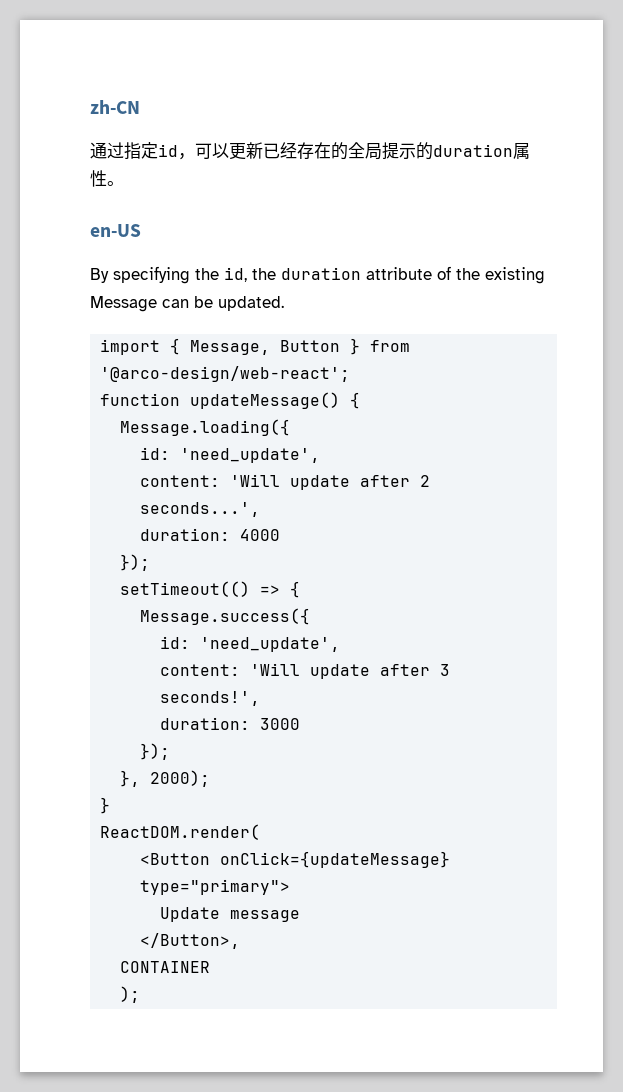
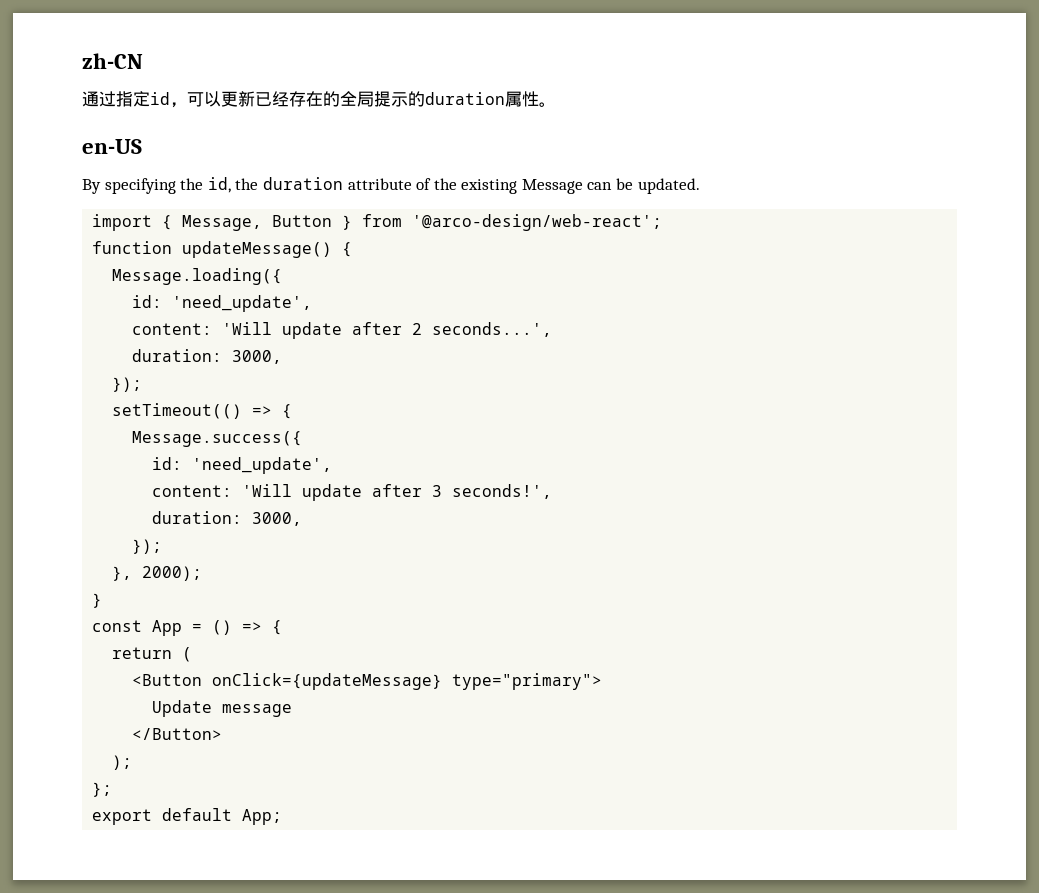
[240,529,281,541] 4000 -> [232,350,283,364] 3000,
[260,718,301,730] 3000 -> [252,512,303,526] 3000,
[100,824,261,840] ReactDOM.render( -> [92,620,283,636] [112,647,193,662] const App = () => { // return (
[140,933,241,949] [120,961,211,973] </Button>, // CONTAINER -> [132,728,223,740] </Button>
(141, 994) none -> [92,782,113,797] [92,808,283,825] // }; // export default App;

